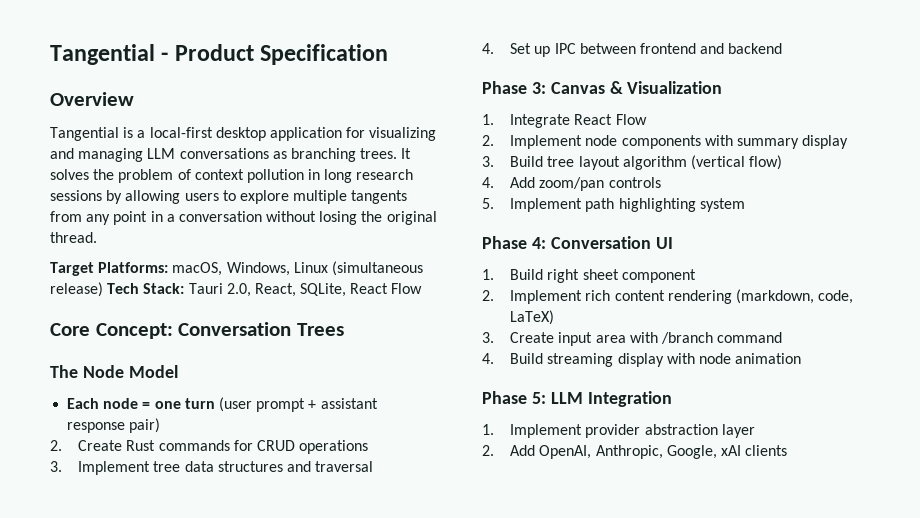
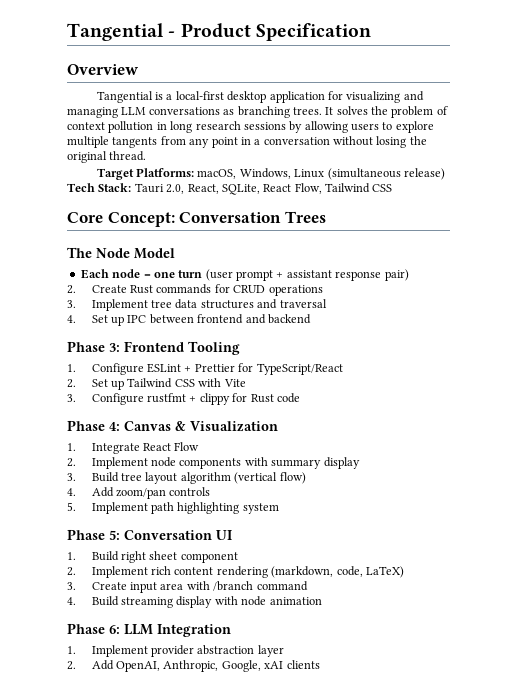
[391,283,423,294] Flow -> [294,183,393,194] Flow, Tailwind CSS
(546, 88) none -> [124,341,240,355] [67,363,343,375] [67,378,246,390] [67,393,300,405] [67,420,120,431] Frontend Tooling // 1. Configure ESLint + Prettier for TypeScript/React // 2. Set up Tailwind CSS with Vite // 3. Configure rustfmt + clippy for Rust code // Phase 4:
[531,237,546,249] 4: -> [109,530,120,540] 5:
[531,392,546,404] 5: -> [109,625,120,634] 6:

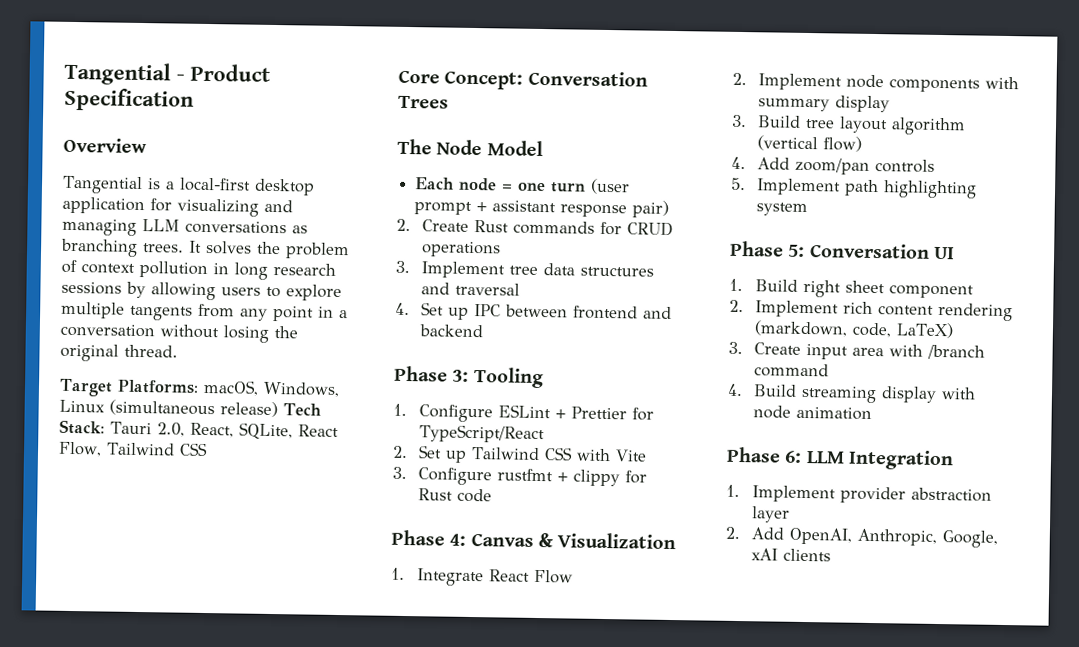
[124,341,184,352] Frontend -> (470, 375) none

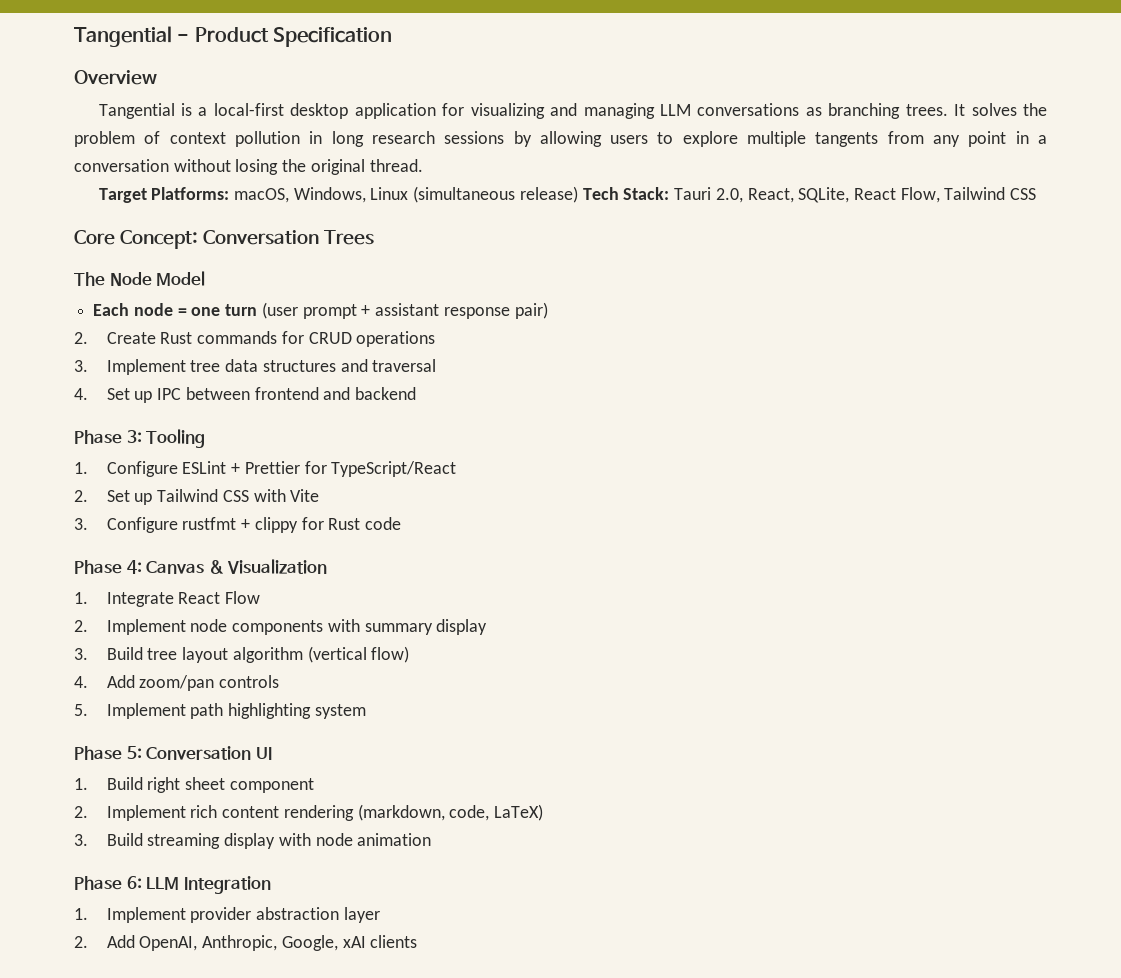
[754,342,986,360] [754,363,830,378] [727,383,743,397] Create input area with /branch command // 4. -> (88, 840) none

